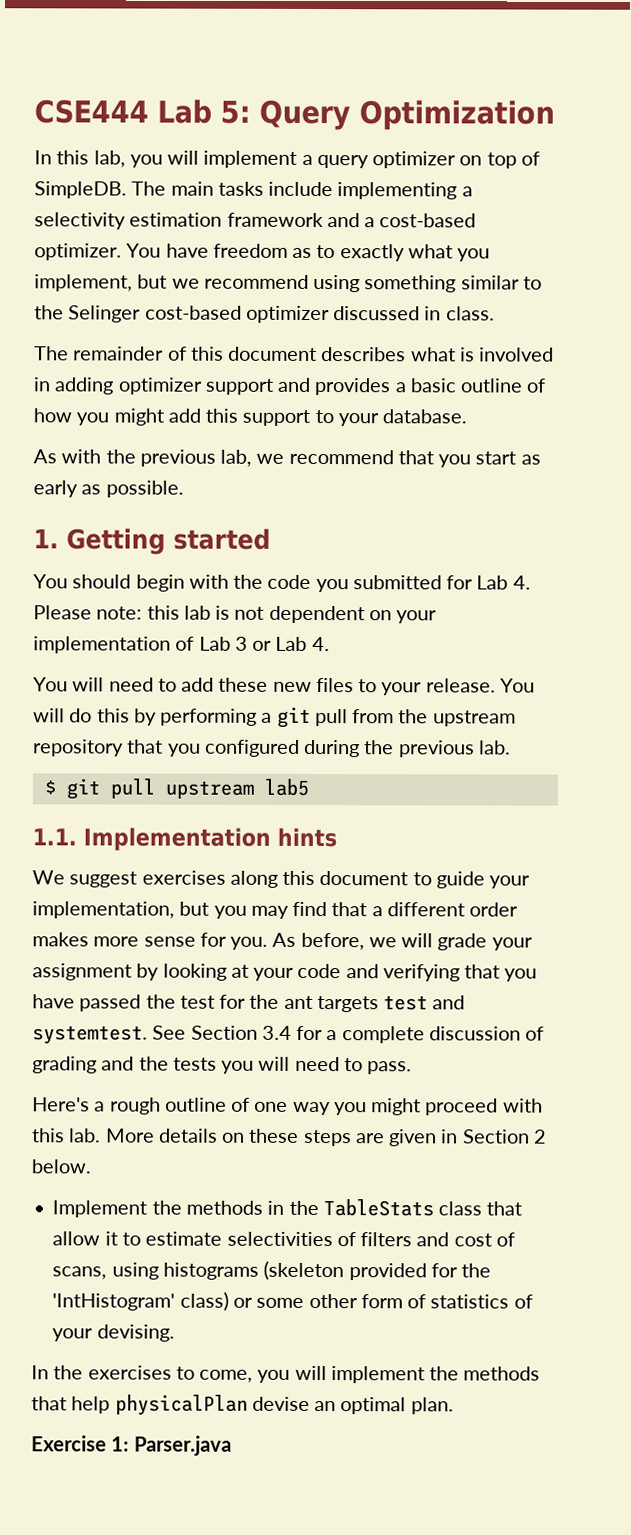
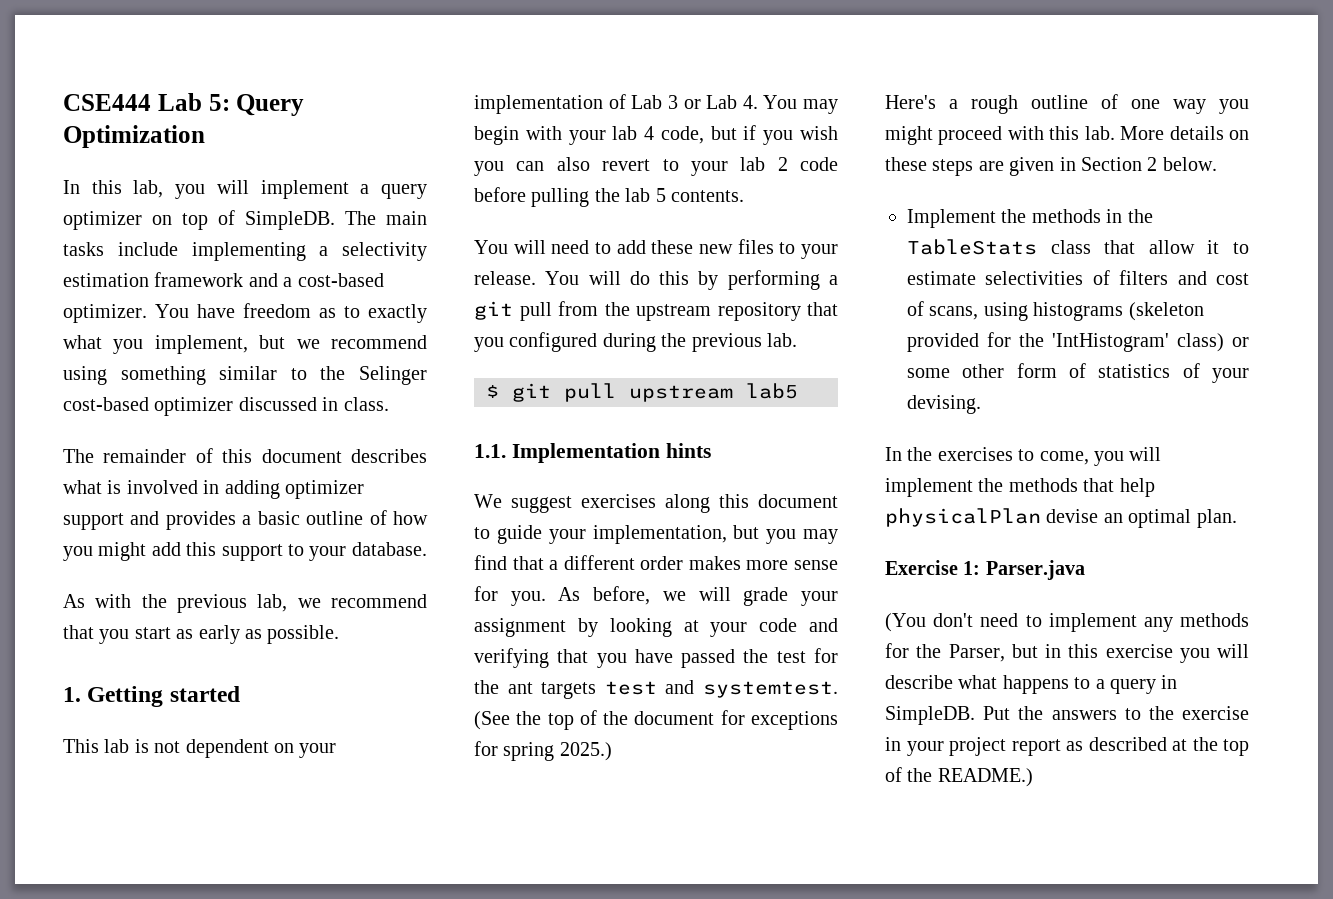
[33,574,531,593] [33,605,180,620] You should begin with the code you submitted for Lab 4. Please note: this -> [63,739,99,753] This
(330, 644) none -> [763,95,838,114] [474,125,838,145] [474,157,838,176] [474,187,744,207] You may begin with your lab 4 code, but if you wish you can also revert to your lab 2 code before pulling the lab 5 contents.
[152,1025,545,1044] [32,1056,413,1075] See Section 3.4 for a complete discussion of grading and the tests you will need to pass. -> [474,710,838,730] [474,741,612,761] (See the top of the document for exceptions for spring 2025.)
(232, 1445) none -> [885,613,1249,632] [885,643,1249,663] [885,675,1178,694] [885,706,1249,725] [885,737,1249,756] [885,767,1033,787] // (You don't need to implement any methods for the Parser, but in this exercise you will describe what happens to a query in SimpleDB. Put the answers to the exercise in your project report as described at the top of the README.)

